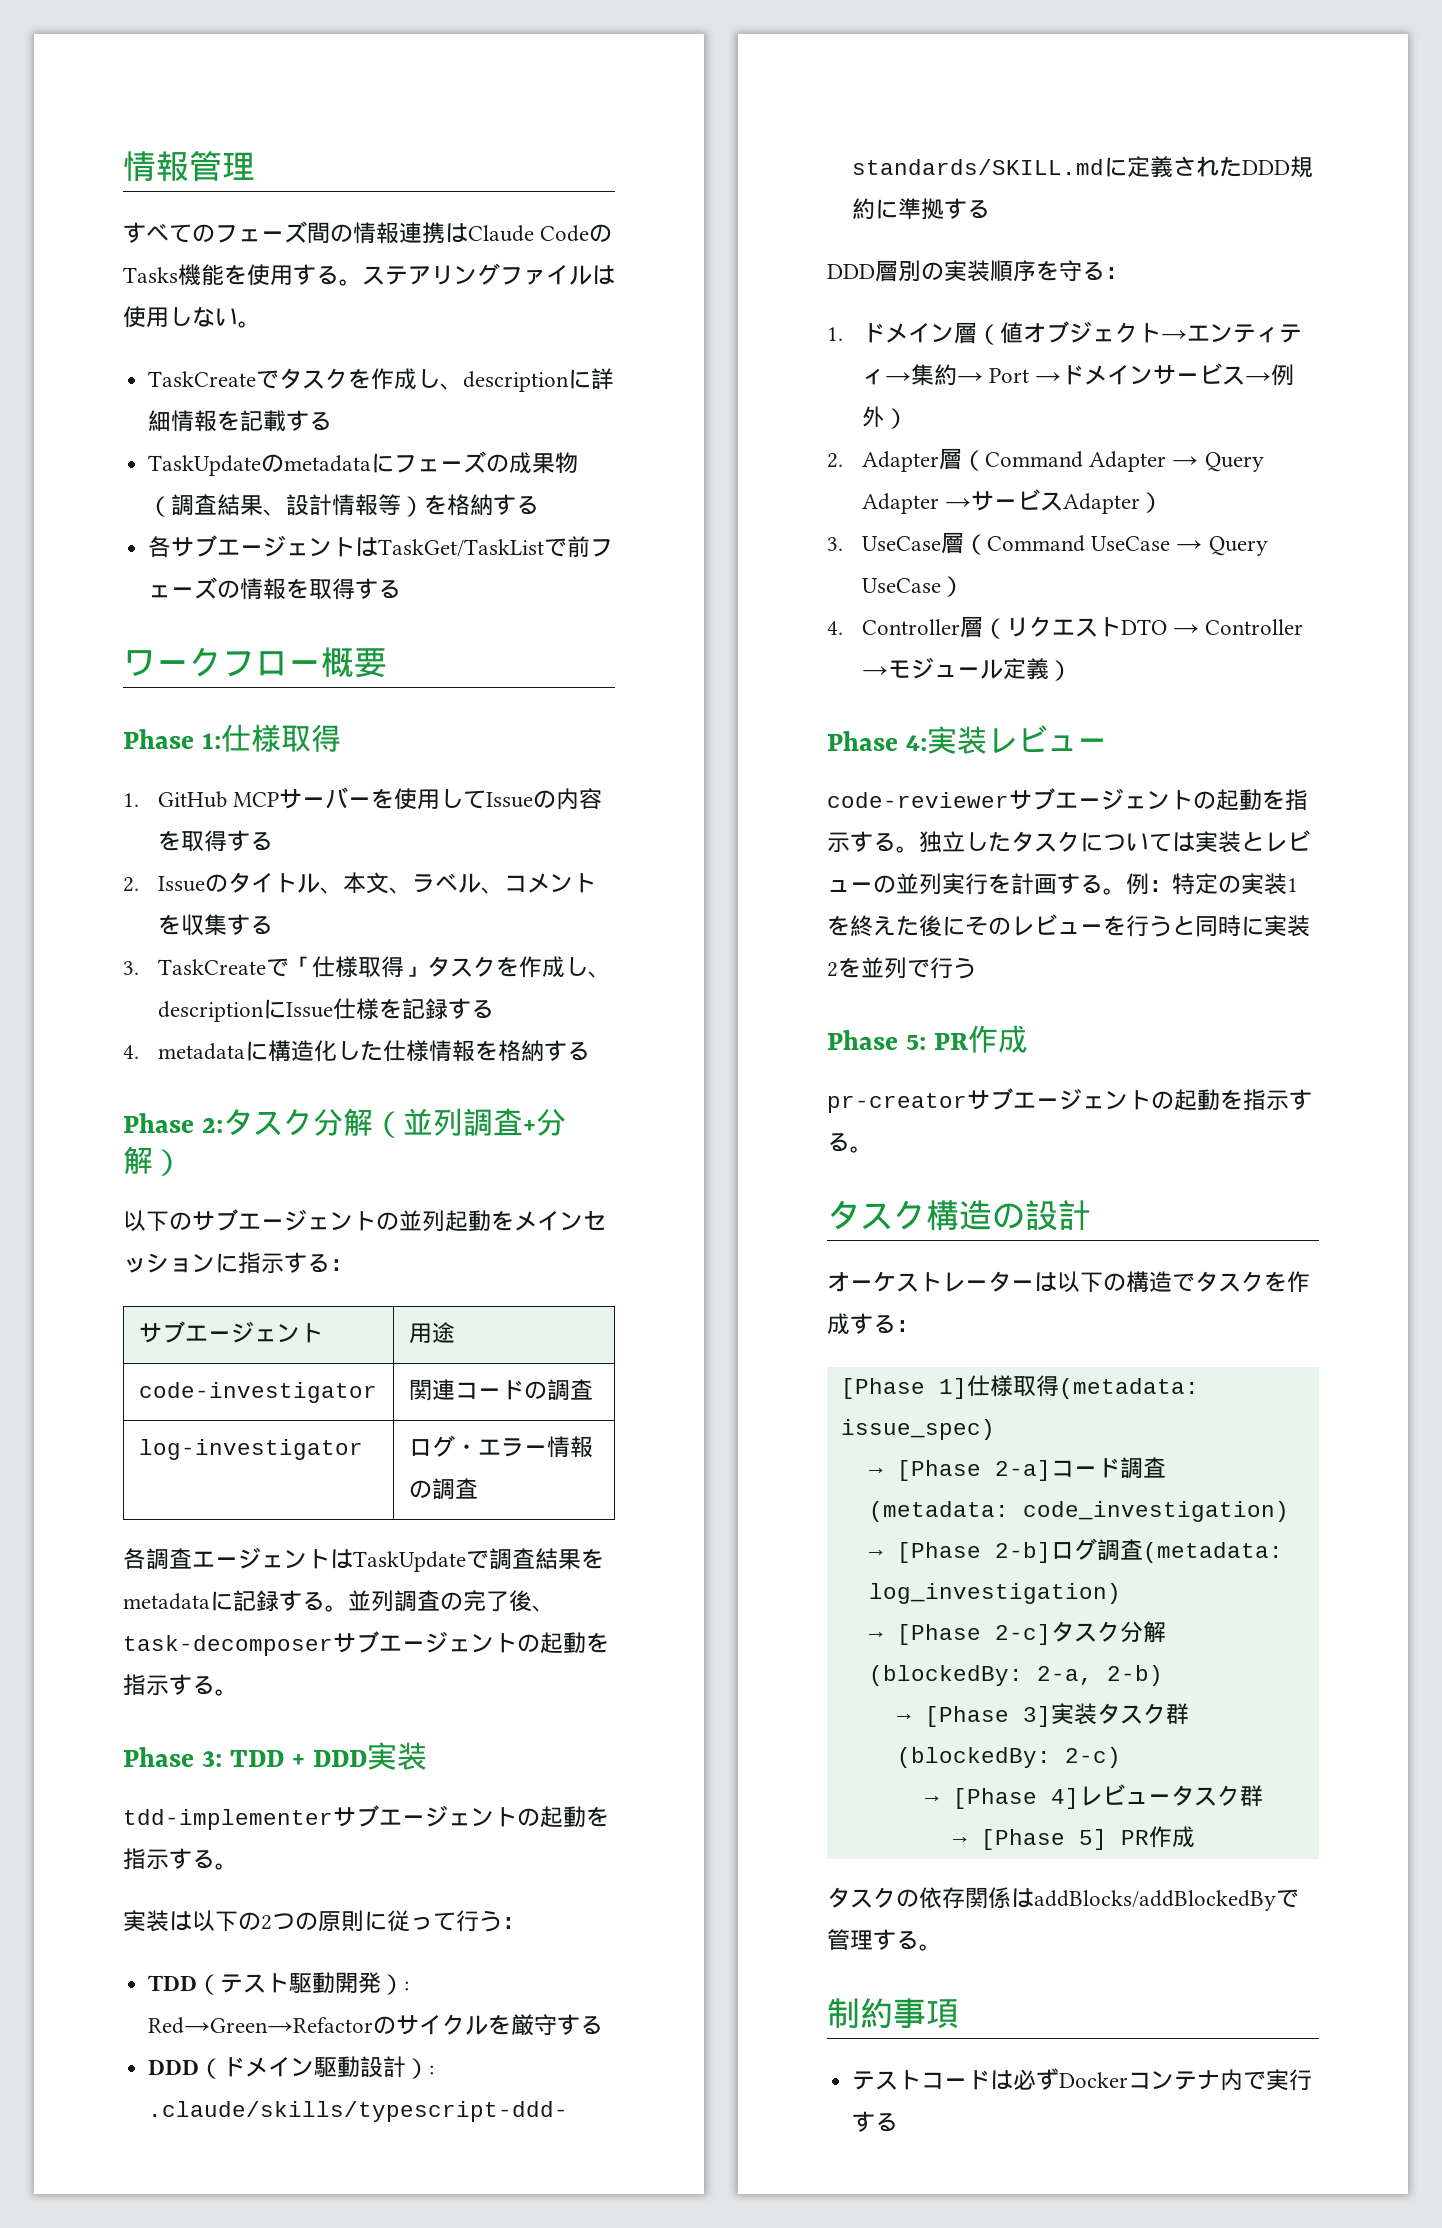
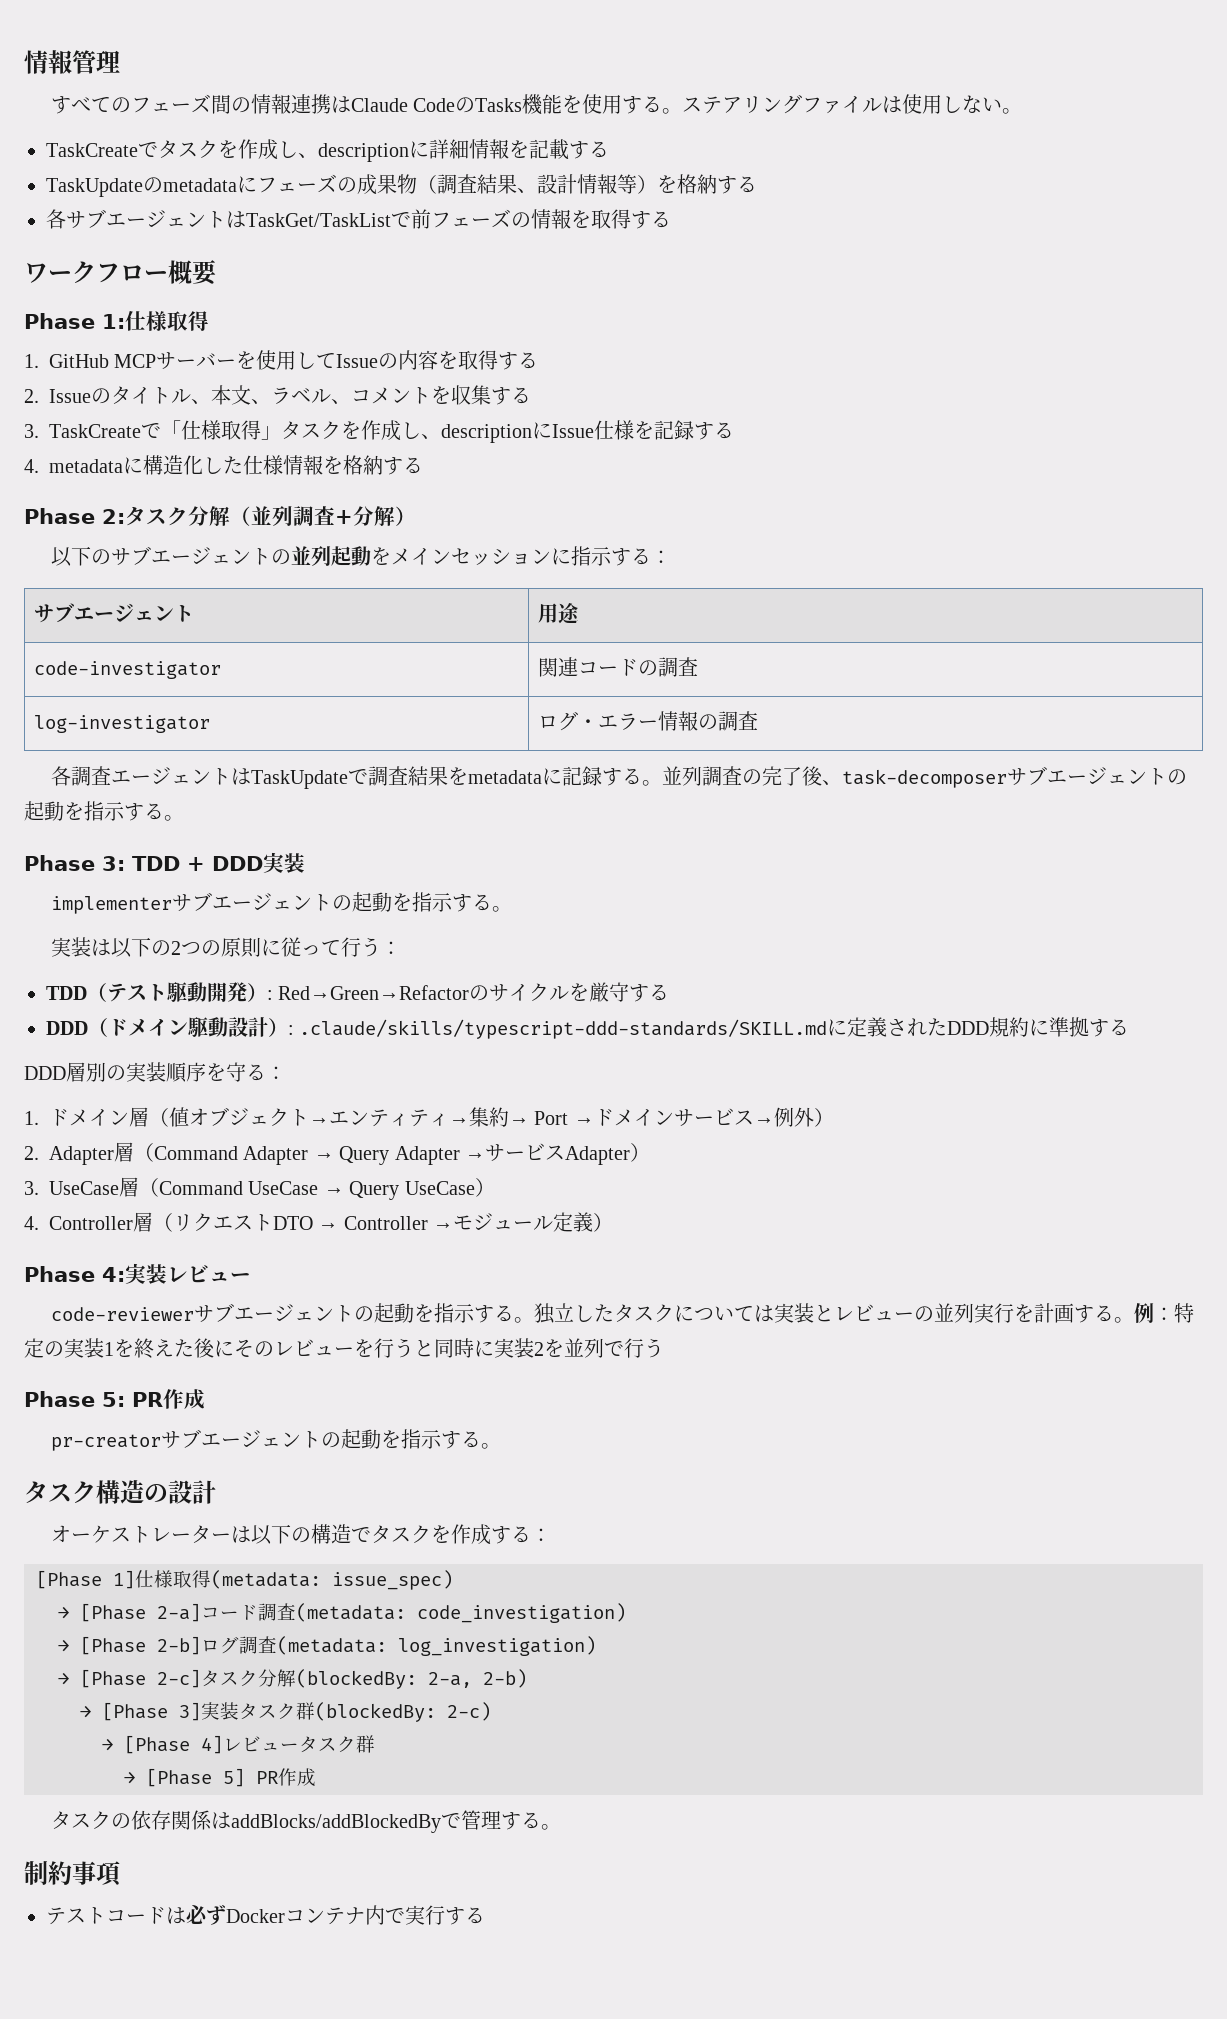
[123,1809,333,1830] tdd-implementer -> [51,896,173,914] implementer

